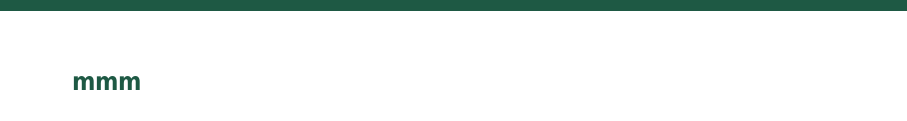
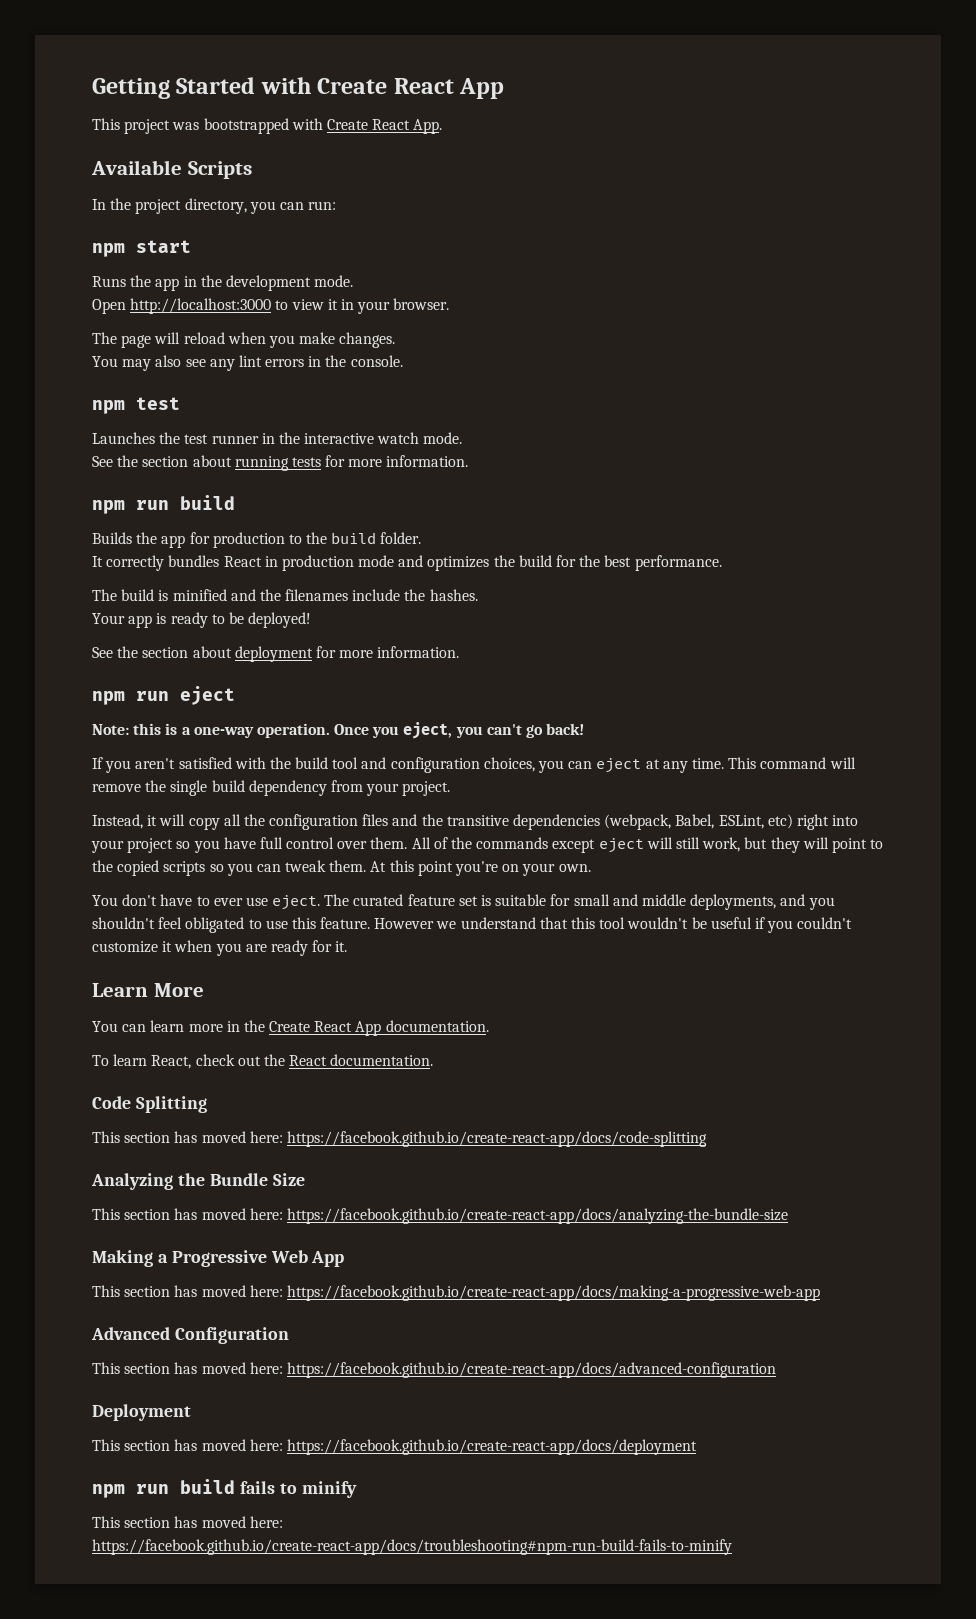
[72,76,141,90] mmm -> [92,77,505,99] [92,118,443,134] [91,160,252,179] [92,198,337,214] [92,240,191,257] [92,275,354,291] [92,298,450,314] [92,332,396,348] [92,355,403,371] [92,397,180,414] [92,432,463,444] [92,455,469,471] [92,495,235,514] [92,532,422,548] [92,555,722,571] [92,589,478,601] [92,612,312,628] [92,646,460,662] [92,686,235,705] [92,722,585,739] [92,757,856,773] [92,780,451,796] [92,814,859,830] [91,837,884,853] [92,860,591,876] [92,894,835,910] [92,917,853,933] [92,940,348,956] [92,983,204,997] [92,1020,489,1036] [92,1054,434,1069] [92,1096,207,1113] [92,1131,707,1147] [91,1173,305,1190] [92,1208,788,1224] [92,1250,345,1267] [92,1285,820,1301] [91,1327,289,1344] [92,1362,776,1378] [92,1404,191,1421] [92,1439,697,1455] [92,1479,357,1498] [92,1516,283,1528] [92,1539,732,1555] Getting Started with Create React App // This project was bootstrapped with Create React App. // Available Scripts // In the project directory, you can run: // npm start // Runs the app in the development mode. // Open http://localhost:3000 to view it in your browser. // The page will reload when you make changes. // You may also see any lint errors in the console. // npm test // Launches the test runner in the interactive watch mode. // See the section about running tests for more information. // npm run build // Builds the app for production to the build folder. // It correctly bundles React in production mode and optimizes the build for the best performance. // The build is minified and the filenames include the hashes. // Your app is ready to be deployed! // See the section about deployment for more information. // npm run eject // Note: this is a one-way operation. Once you eject, you can't go back! // If you aren't satisfied with the build tool and configuration choices, you can eject at any time. This command will remove the single build dependency from your project. // Instead, it will copy all the configuration files and the transitive dependencies (webpack, Babel, ESLint, etc) right into your project so you have full control over them. All of the commands except eject will still work, but they will point to the copied scripts so you can tweak them. At this point you're on your own. // You don't have to ever use eject. The curated feature set is suitable for small and middle deployments, and you shouldn't feel obligated to use this feature. However we understand that this tool wouldn't be useful if you couldn't customize it when you are ready for it. // Learn More // You can learn more in the Create React App documentation. // To learn React, check out the React documentation. // Code Splitting // This section has moved here: https://facebook.github.io/create-react-app/docs/code-splitting // Analyzing the Bundle Size // This section has moved here: https://facebook.github.io/create-react-app/docs/analyzing-the-bundle-size // Making a Progressive Web App // This section has moved here: https://facebook.github.io/create-react-app/docs/making-a-progressive-web-app // Advanced Configuration // This section has moved here: https://facebook.github.io/create-react-app/docs/advanced-configuration // Deployment // This section has moved here: https://facebook.github.io/create-react-app/docs/deployment // npm run build fails to minify // This section has moved here: https://facebook.github.io/create-react-app/docs/troubleshooting#npm-run-build-fails-to-minify

